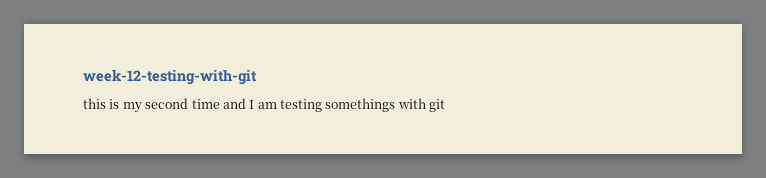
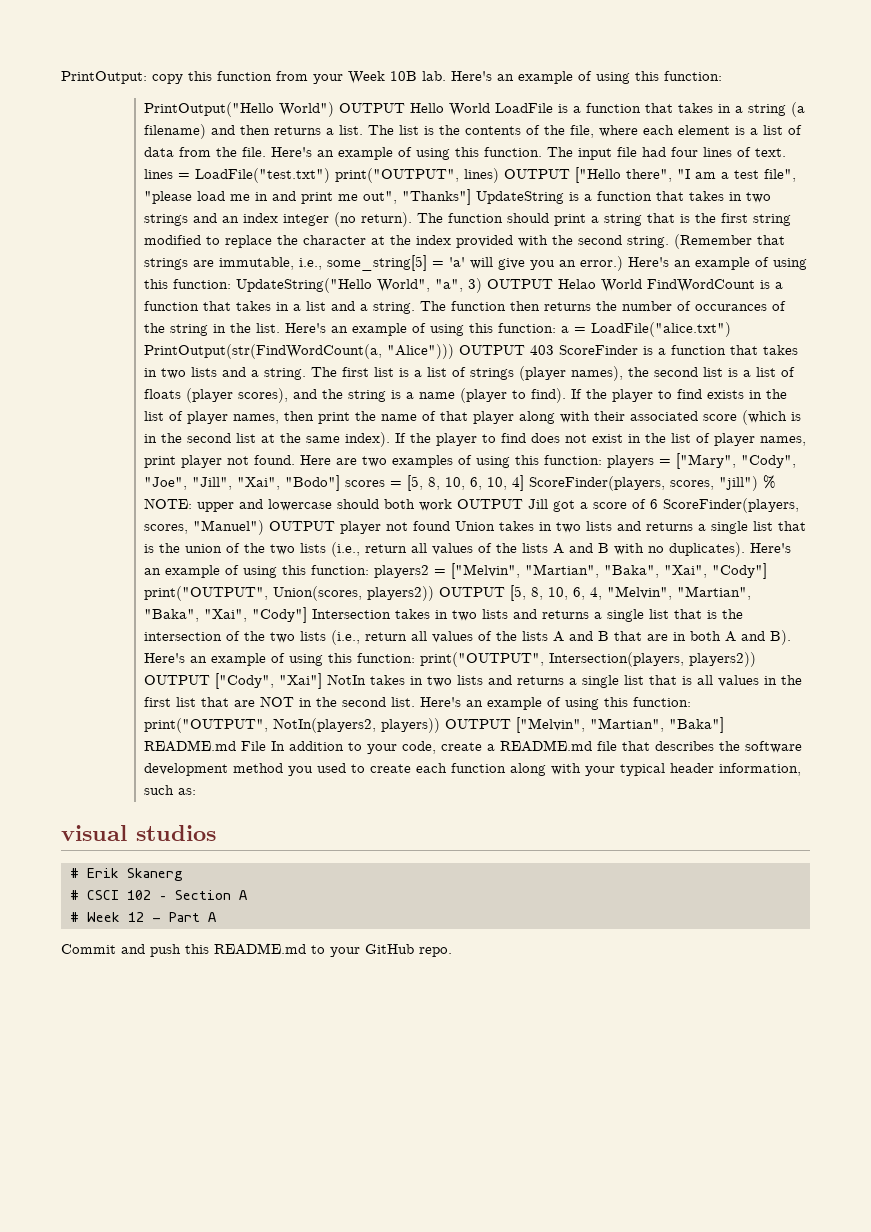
[83,69,257,85] [83,98,446,113] week-12-testing-with-git // this is my second time and I am testing somethings with git -> [61,71,722,84] [143,102,805,117] [143,124,802,139] [143,147,786,160] [143,167,796,183] [143,189,771,205] [143,212,791,227] [143,234,785,249] [143,255,807,271] [143,278,783,293] [143,301,786,314] [143,322,731,337] [143,344,798,359] [143,366,795,381] [143,388,787,403] [143,410,801,425] [143,432,806,447] [143,453,796,469] [143,475,776,491] [143,498,799,513] [143,520,806,535] [143,542,791,557] [143,563,767,579] [143,585,751,601] [143,607,743,623] [143,630,791,645] [143,652,756,667] [143,673,802,689] [143,696,691,710] [143,717,724,733] [143,740,802,754] [143,763,801,776] [143,785,196,795] [61,825,216,841] [69,868,183,881] [69,890,247,900] [69,912,216,922] [61,943,452,957] PrintOutput: copy this function from your Week 10B lab. Here's an example of using this function: // PrintOutput("Hello World") OUTPUT Hello World LoadFile is a function that takes in a string (a filename) and then returns a list. The list is the contents of the file, where each element is a list of data from the file. Here's an example of using this function. The input file had four lines of text. lines = LoadFile("test.txt") print("OUTPUT", lines) OUTPUT ["Hello there", "I am a test file", "please load me in and print me out", "Thanks"] UpdateString is a function that takes in two strings and an index integer (no return). The function should print a string that is the first string modified to replace the character at the index provided with the second string. (Remember that strings are immutable, i.e., some_string[5] = 'a' will give you an error.) Here's an example of using this function: UpdateString("Hello World", "a", 3) OUTPUT Helao World FindWordCount is a function that takes in a list and a string. The function then returns the number of occurances of the string in the list. Here's an example of using this function: a = LoadFile("alice.txt") PrintOutput(str(FindWordCount(a, "Alice"))) OUTPUT 403 ScoreFinder is a function that takes in two lists and a string. The first list is a list of strings (player names), the second list is a list of floats (player scores), and the string is a name (player to find). If the player to find exists in the list of player names, then print the name of that player along with their associated score (which is in the second list at the same index). If the player to find does not exist in the list of player names, print player not found. Here are two examples of using this function: players = ["Mary", "Cody", "Joe", "Jill", "Xai", "Bodo"] scores = [5, 8, 10, 6, 10, 4] ScoreFinder(players, scores, "jill") % NOTE: upper and lowercase should both work OUTPUT Jill got a score of 6 ScoreFinder(players, scores, "Manuel") OUTPUT player not found Union takes in two lists and returns a single list that is the union of the two lists (i.e., return all values of the lists A and B with no duplicates). Here's an example of using this function: players2 = ["Melvin", "Martian", "Baka", "Xai", "Cody"] print("OUTPUT", Union(scores, players2)) OUTPUT [5, 8, 10, 6, 4, "Melvin", "Martian", "Baka", "Xai", "Cody"] Intersection takes in two lists and returns a single list that is the intersection of the two lists (i.e., return all values of the lists A and B that are in both A and B). Here's an example of using this function: print("OUTPUT", Intersection(players, players2)) OUTPUT ["Cody", "Xai"] NotIn takes in two lists and returns a single list that is all values in the first list that are NOT in the second list. Here's an example of using this function: print("OUTPUT", NotIn(players2, players)) OUTPUT ["Melvin", "Martian", "Baka"] README.md File In addition to your code, create a README.md file that describes the software development method you used to create each function along with your typical header information, such as: // visual studios // # Erik Skanerg // # CSCI 102 – Section A // # Week 12 - Part A // Commit and push this README.md to your GitHub repo.

